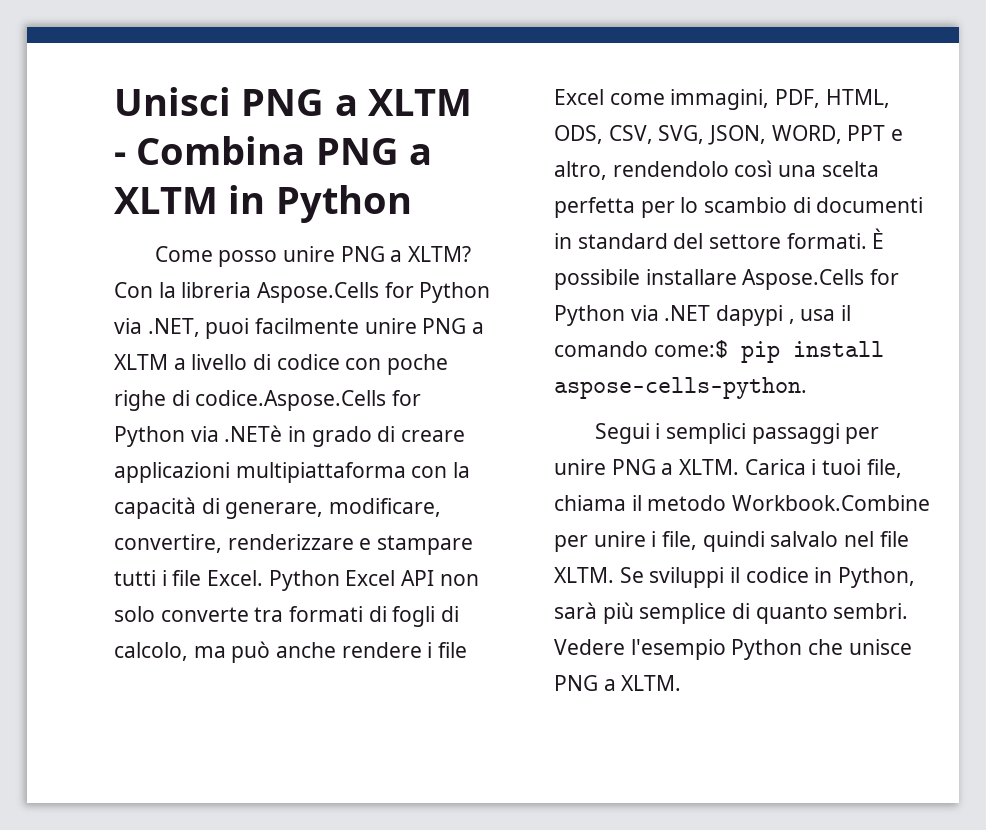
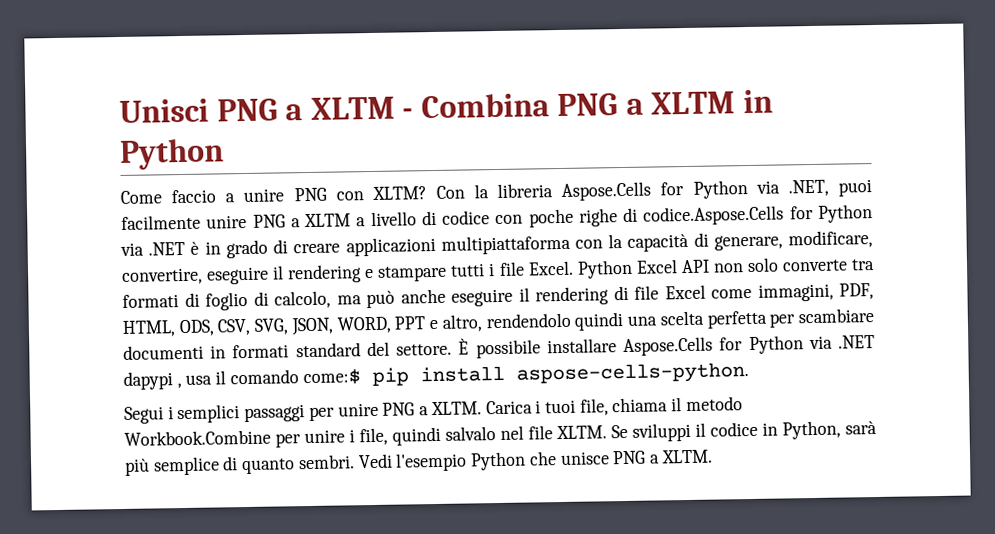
[218,246,403,267] posso unire PNG a -> [171,187,364,204] faccio a unire PNG con
[224,425,283,442] .NETè -> [148,241,200,256] .NET è
[227,534,354,550] renderizzare -> [206,264,363,285] eseguire il rendering
[392,606,436,627] fogli -> [205,291,248,311] foglio
[341,642,433,658] rendere i -> [451,285,629,307] eseguire il rendering di
[734,160,773,177] così -> [574,312,625,331] quindi
[680,197,811,213] lo scambio di -> [798,308,875,324] scambiare
(572, 241) none -> [232,344,290,359] formati
[709,233,867,249] settore formati. -> [396,343,453,356] settore.
[554,639,625,655] Vedere -> [357,453,393,469] Vedi

